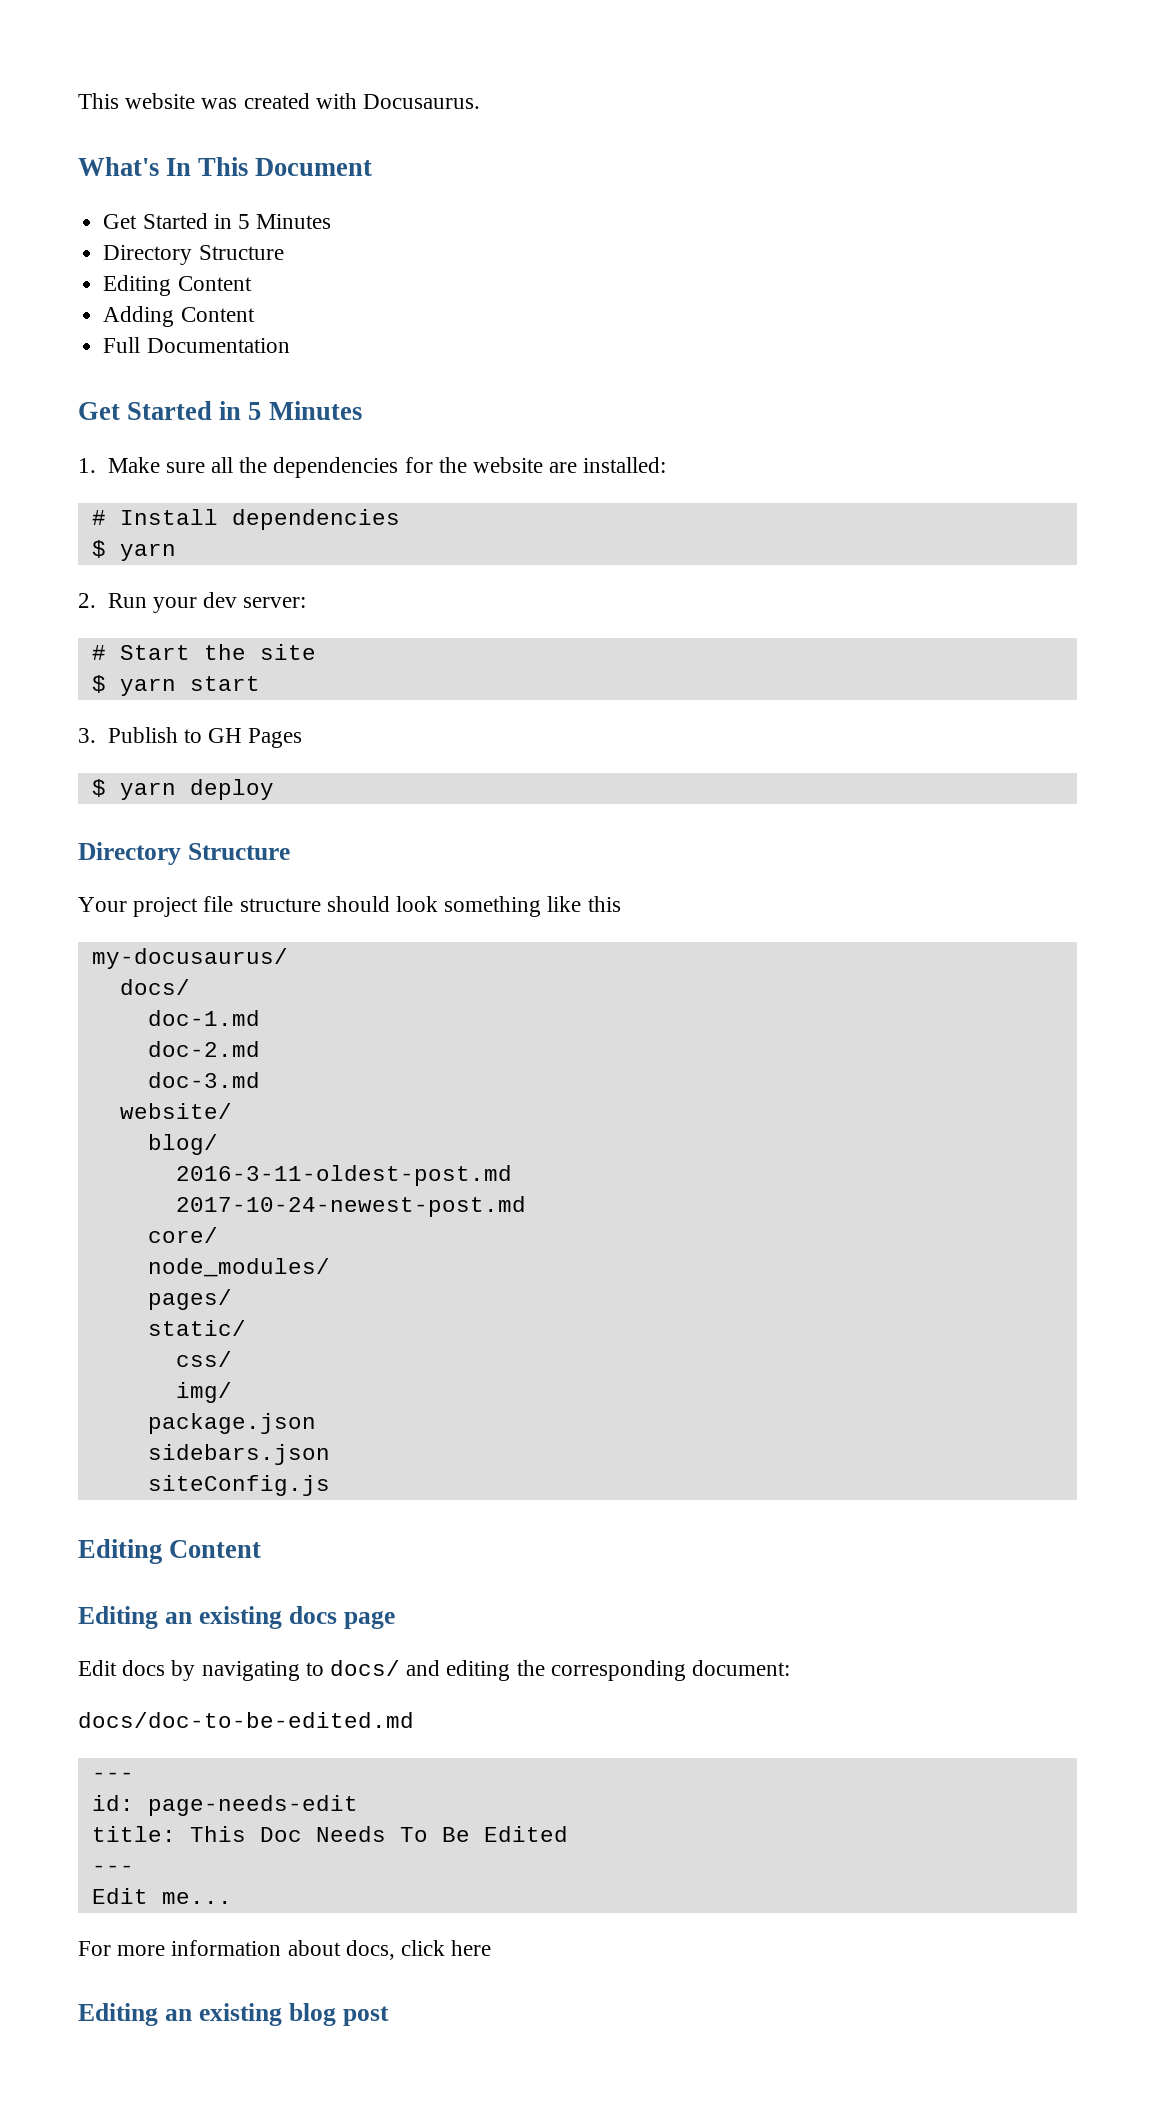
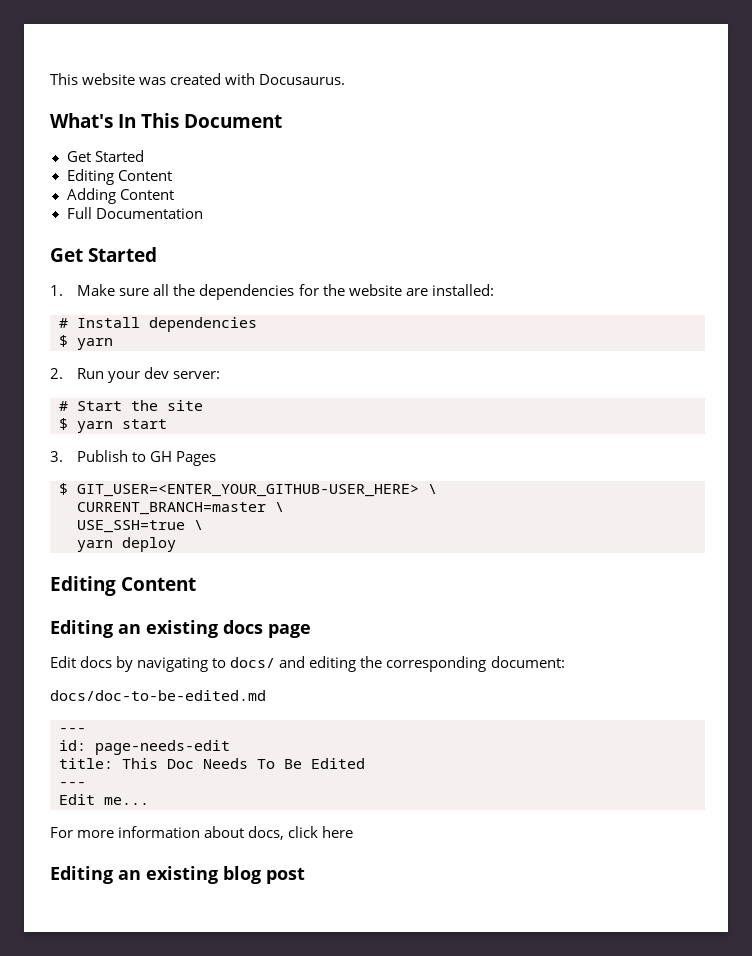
[213,214,332,229] [103,245,284,265] in 5 Minutes // Directory Structure -> (144, 156) none
[219,401,362,420] in 5 Minutes -> (158, 254) none
[119,779,274,800] [78,842,290,865] [78,896,621,917] [91,948,288,969] [119,979,190,995] [147,1010,260,1026] [147,1041,260,1057] [147,1072,260,1088] [119,1103,232,1119] [147,1134,218,1155] [175,1165,512,1186] [175,1196,526,1217] [147,1227,218,1243] [147,1258,330,1277] [147,1289,232,1310] [147,1320,246,1336] [175,1351,232,1367] [175,1382,232,1403] [147,1413,316,1434] [147,1444,330,1465] [147,1475,330,1496] yarn deploy // Directory Structure // Your project file structure should look something like this // my-docusaurus/ // docs/ // doc-1.md // doc-2.md // doc-3.md // website/ // blog/ // 2016-3-11-oldest-post.md // 2017-10-24-newest-post.md // core/ // node_modules/ // pages/ // static/ // css/ // img/ // package.json // sidebars.json // siteConfig.js -> [77,484,437,497] [77,502,284,515] [77,520,203,533] [77,537,176,552] GIT_USER=<ENTER_YOUR_GITHUB-USER_HERE> \ // CURRENT_BRANCH=master \ // USE_SSH=true \ // yarn deploy

